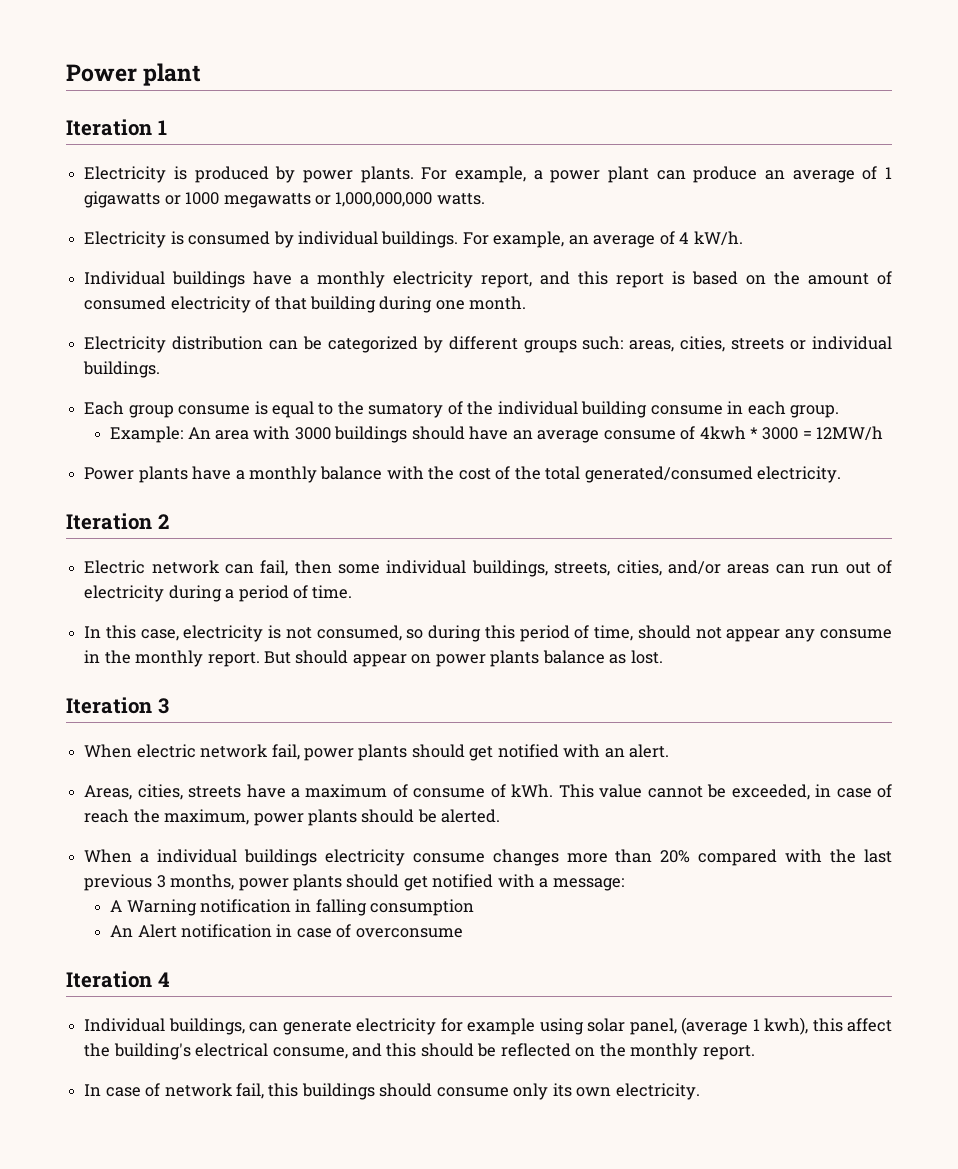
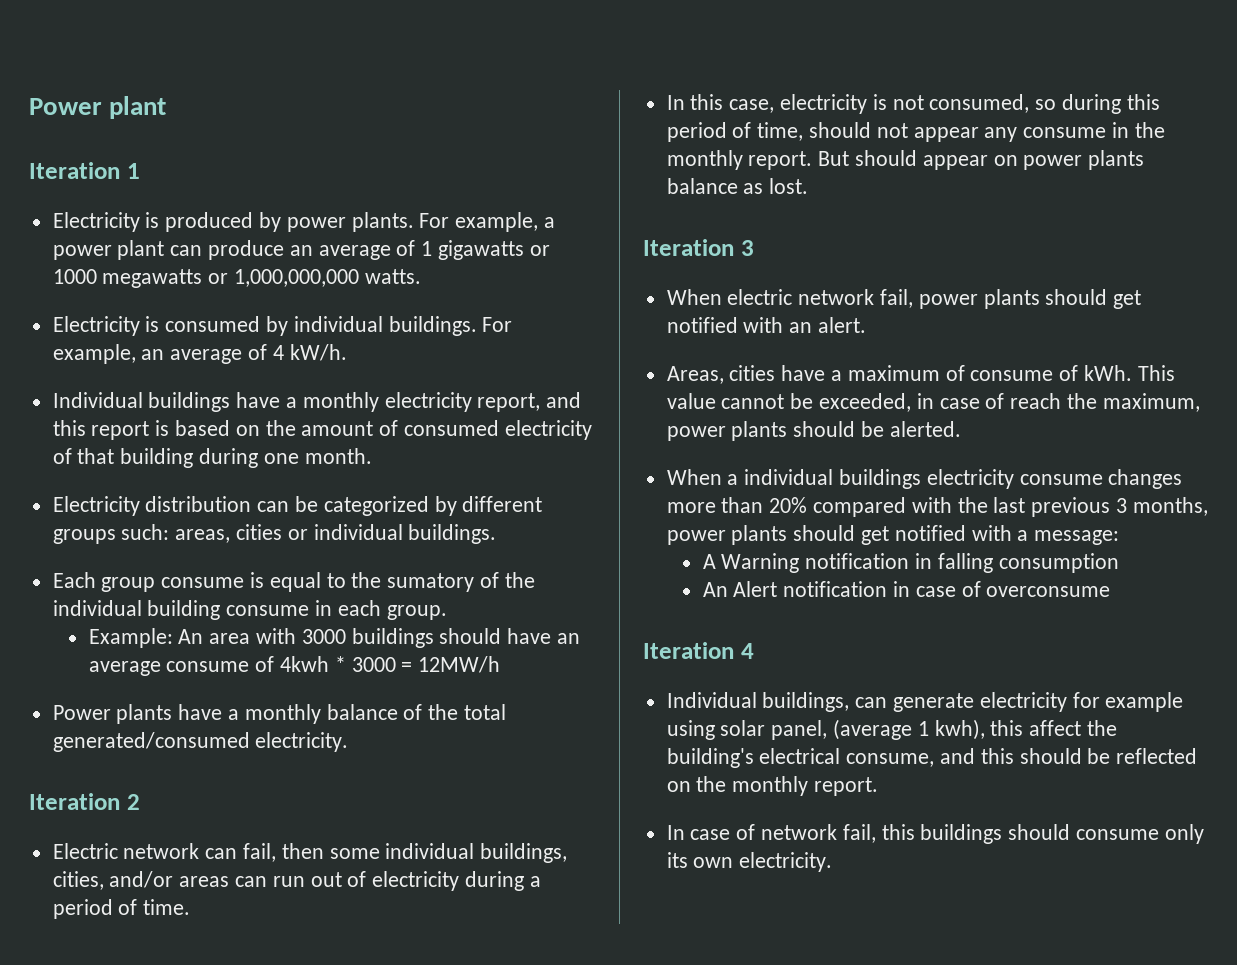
[680,336,785,352] cities, streets -> [236,524,283,540] cities
[386,466,491,480] with the cost -> (398, 712) none
[554,562,611,576] streets, -> (568, 853) none
[137,784,242,800] cities, streets -> [729,365,776,381] cities

